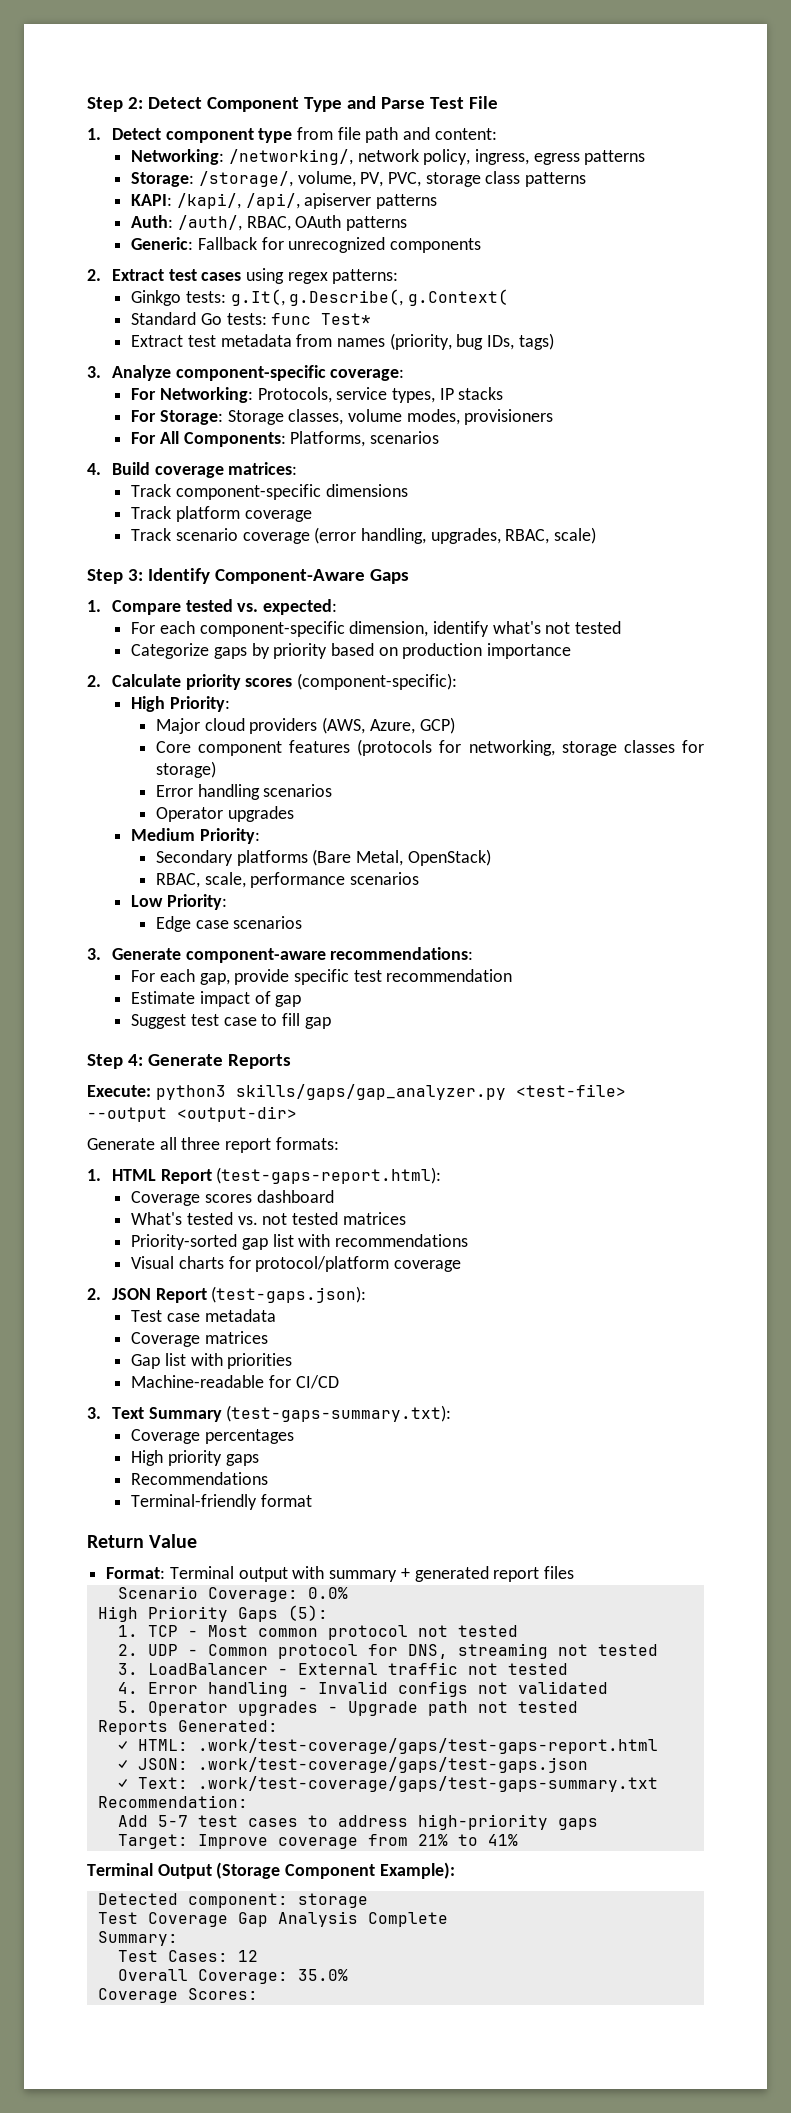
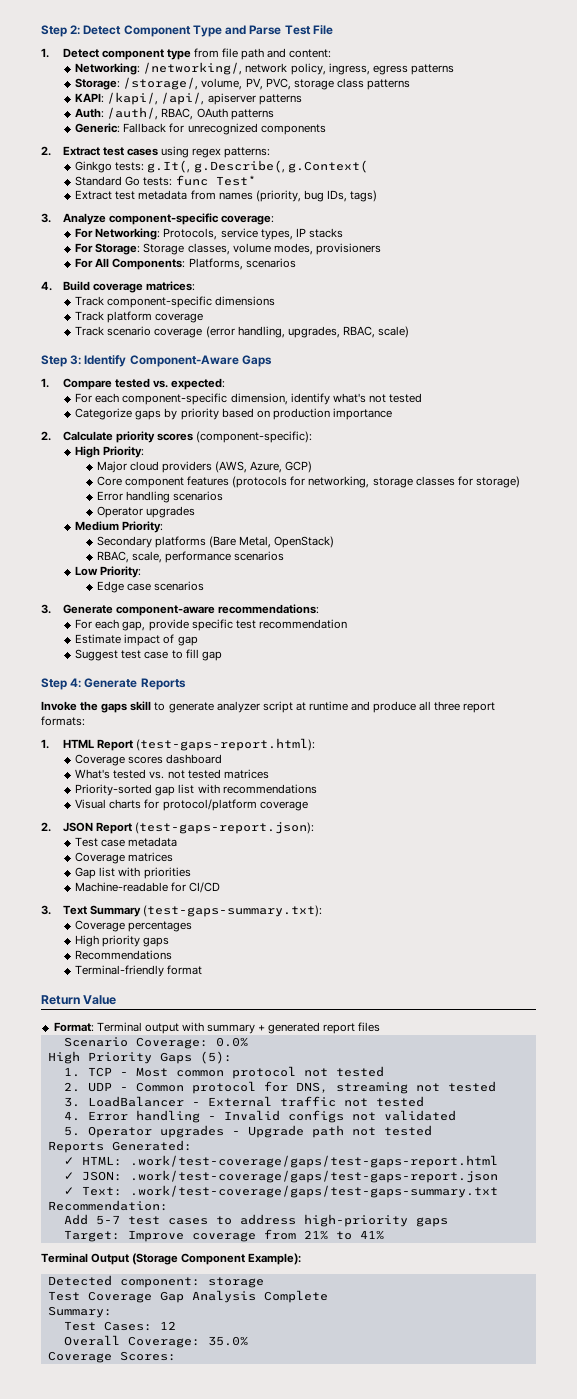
[87,1084,626,1100] [87,1106,297,1122] [87,1138,155,1150] Execute: python3 skills/gaps/gap_analyzer.py <test-file> --output <output-dir> // Generate -> [41,701,417,713] Invoke the gaps skill to generate analyzer script at runtime and produce
[211,1286,367,1303] (test-gaps.json): -> [134,822,314,834] (test-gaps-report.json):
[197,1757,588,1773] .work/test-coverage/gaps/test-gaps.json -> [129,1170,498,1183] .work/test-coverage/gaps/test-gaps-report.json

